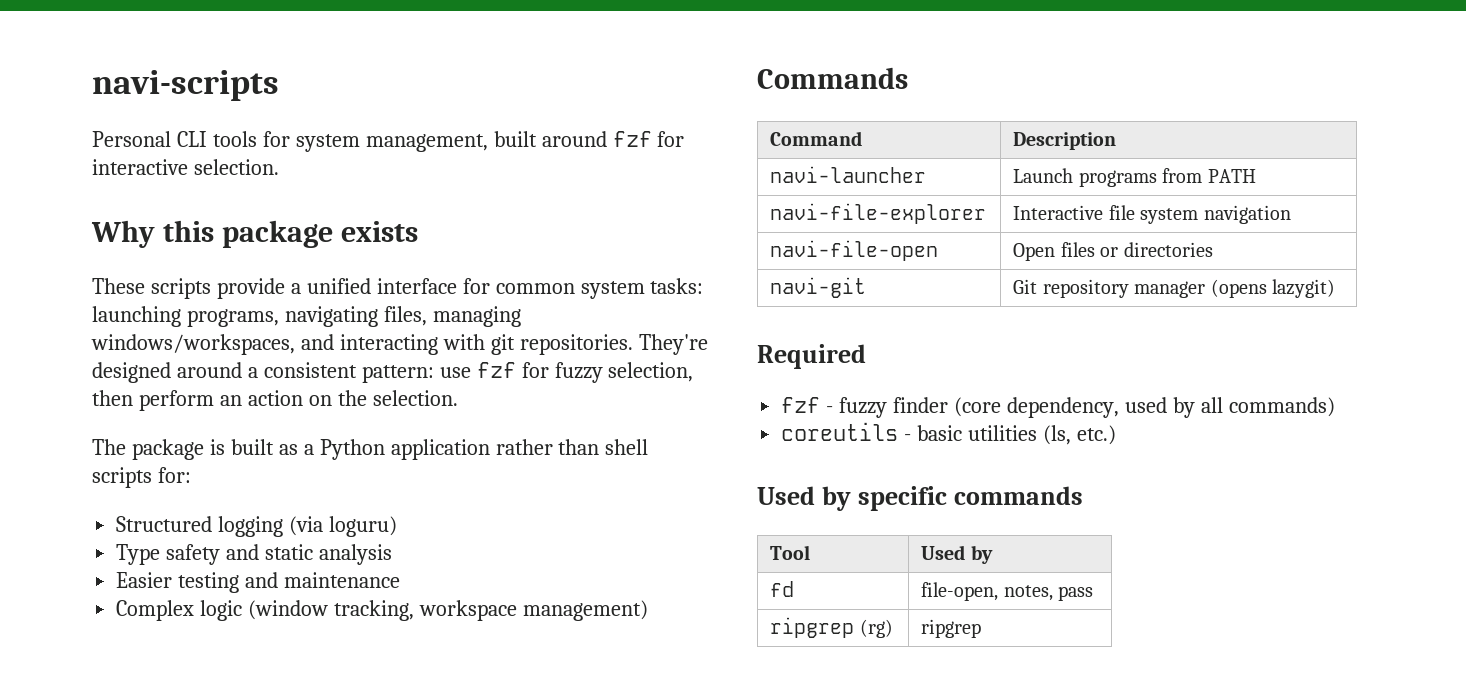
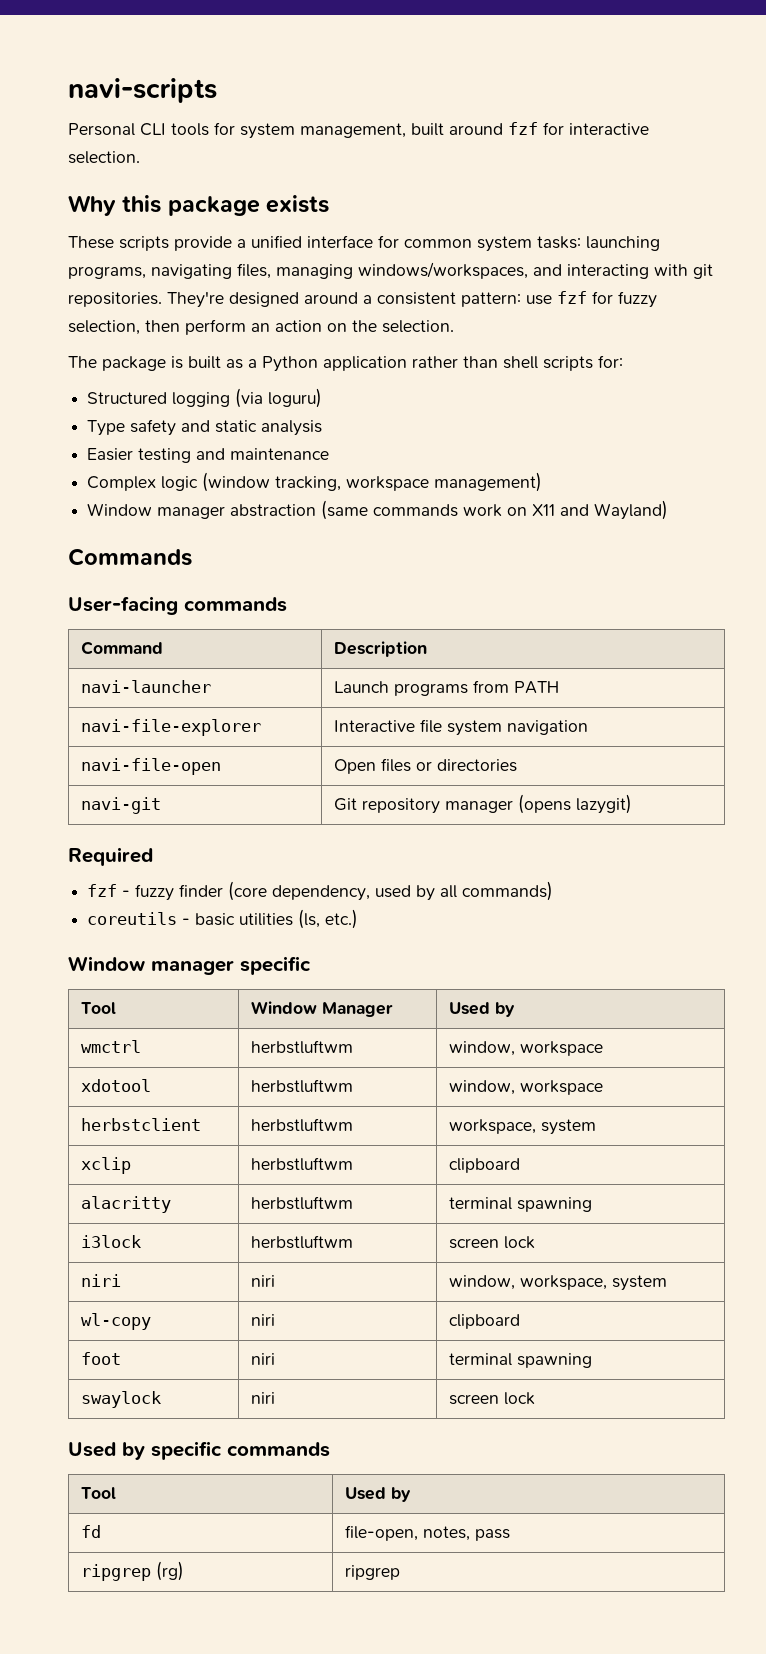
(648, 610) none -> [87,500,669,520] // Window manager abstraction (same commands work on X11 and Wayland)
(908, 78) none -> [68,596,287,615] // User-facing commands
(1116, 435) none -> [68,956,311,975] [81,1002,117,1014] [251,1001,394,1017] [449,1002,516,1017] [81,1040,142,1053] [251,1040,354,1054] [449,1041,604,1056] [81,1079,152,1092] [251,1079,354,1093] [449,1080,604,1095] [81,1118,202,1131] [251,1118,354,1132] [449,1119,597,1135] [81,1157,132,1174] [251,1157,354,1171] [449,1158,521,1173] [81,1196,172,1213] [251,1196,354,1210] [449,1197,593,1212] [81,1235,142,1248] [251,1235,354,1249] [449,1236,536,1249] [81,1274,122,1287] [251,1275,276,1287] [449,1275,668,1291] [81,1313,152,1330] [251,1314,276,1326] [449,1314,521,1329] [81,1352,122,1365] [251,1353,276,1365] [449,1353,593,1368] [81,1391,162,1408] [251,1392,276,1404] [449,1392,536,1405] // Window manager specific // Tool | Window Manager | Used by // wmctrl | herbstluftwm | window, workspace // xdotool | herbstluftwm | window, workspace // herbstclient | herbstluftwm | workspace, system // xclip | herbstluftwm | clipboard // alacritty | herbstluftwm | terminal spawning // i3lock | herbstluftwm | screen lock // niri | niri | window, workspace, system // wl-copy | niri | clipboard // foot | niri | terminal spawning // swaylock | niri | screen lock

